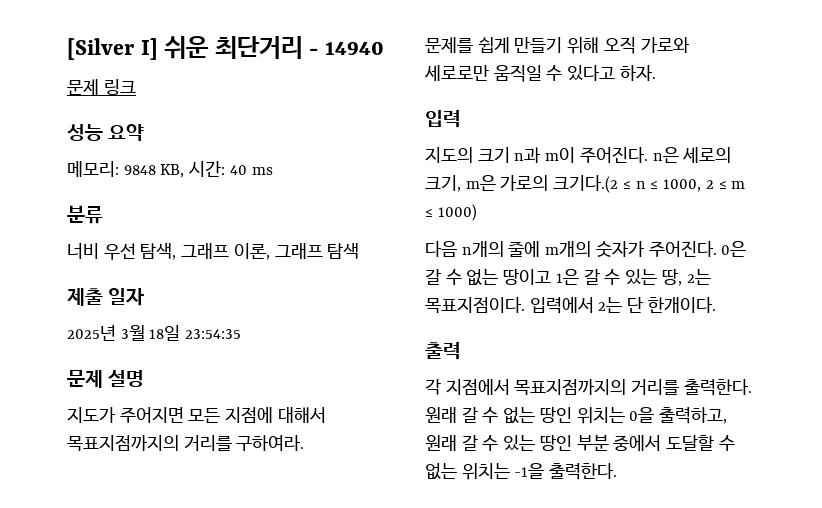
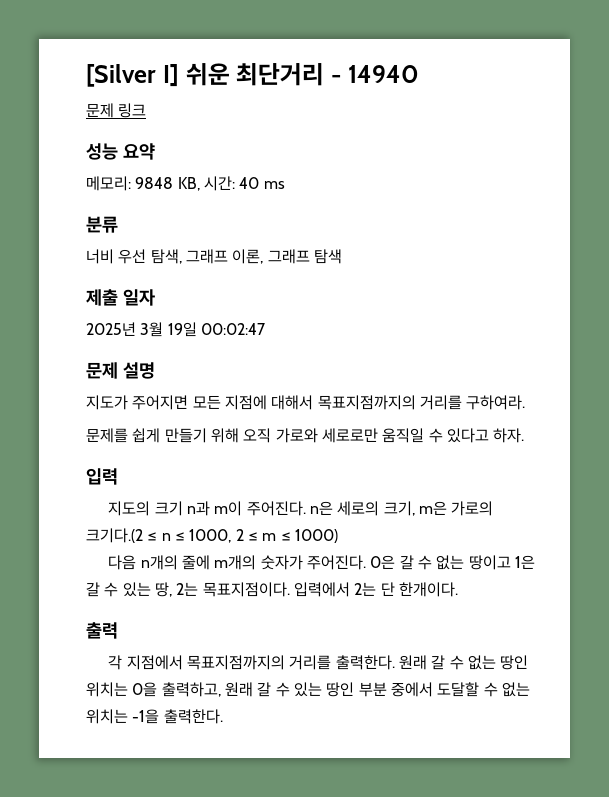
[149,325,242,341] 18일 23:54:35 -> [167,322,265,337] 19일 00:02:47

